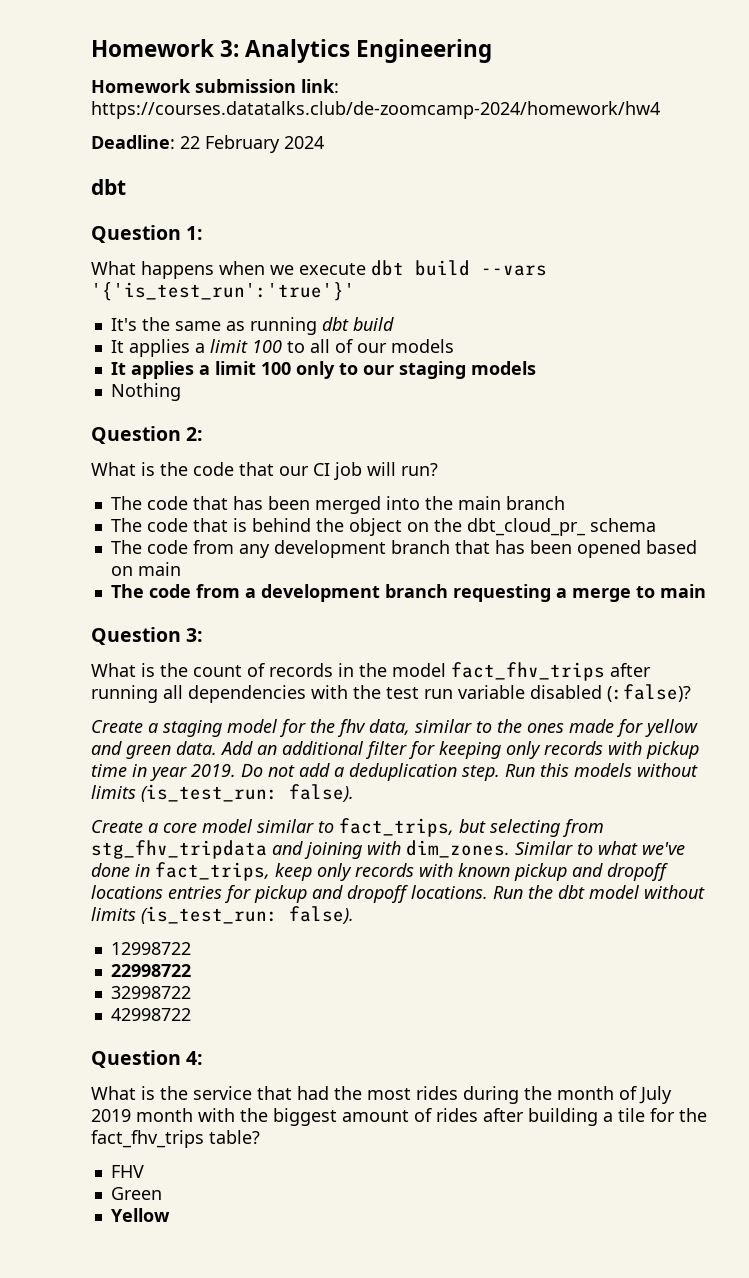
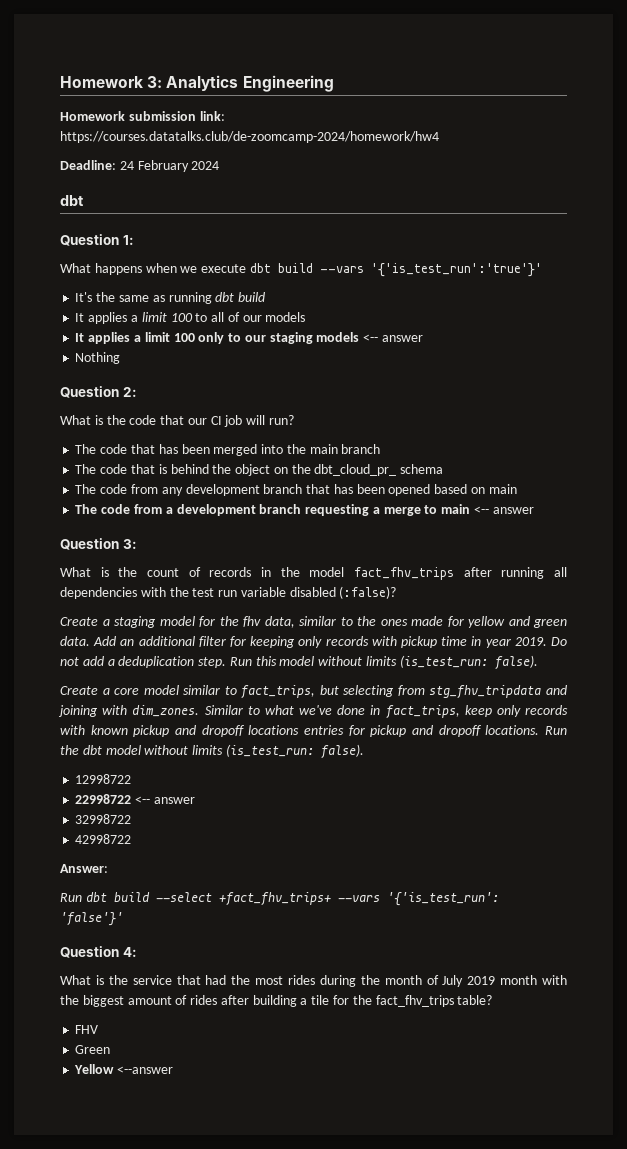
[180,136,200,149] 22 -> [119,161,134,170] 24
(536, 368) none -> [363,334,423,342] <-- answer
(706, 591) none -> [473,506,534,514] <-- answer
[574,763,632,777] models -> [279,656,315,666] model
(191, 970) none -> [135,796,195,804] <-- answer
(191, 1014) none -> [60,864,108,873] [60,892,499,906] [60,912,123,926] // Answer: // Run dbt build --select +fact_fhv_trips+ --vars '{'is_test_run': 'false'}'
(170, 1215) none -> [117,1066,174,1074] <--answer

